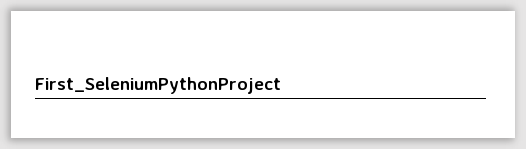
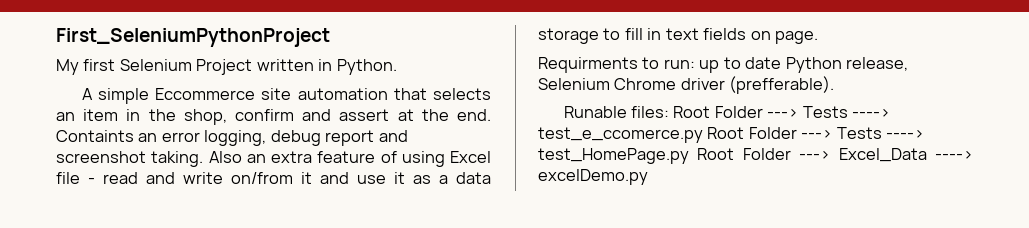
(281, 85) none -> [56,59,397,75] [81,88,491,104] [56,109,491,125] [56,130,408,146] [56,151,491,167] [56,172,491,184] [538,28,819,44] [538,57,909,73] [538,76,835,94] [563,106,891,118] [538,127,925,143] [538,148,973,164] [538,169,648,185] // My first Selenium Project written in Python. // A simple Eccommerce site automation that selects an item in the shop, confirm and assert at the end. Containts an error logging, debug report and screenshot taking. Also an extra feature of using Excel file - read and write on/from it and use it as a data storage to fill in text fields on page. // Requirments to run: up to date Python release, Selenium Chrome driver (prefferable). // Runable files: Root Folder ---> Tests ----> test_e_ccomerce.py Root Folder ---> Tests ----> test_HomePage.py Root Folder ---> Excel_Data ----> excelDemo.py

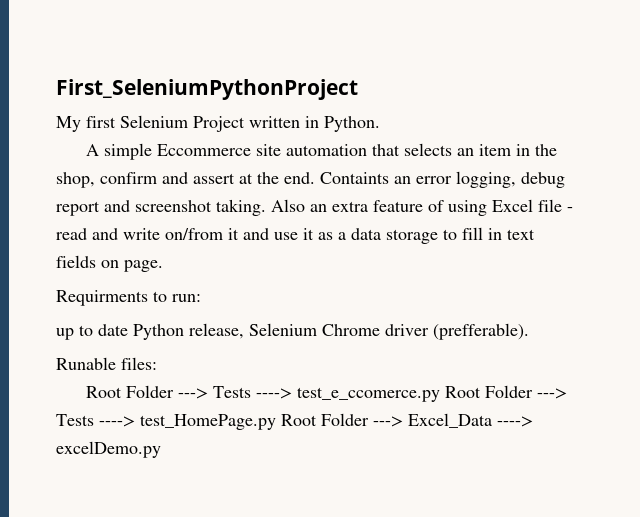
(695, 64) none -> (201, 298) //
(669, 112) none -> (157, 363) //

